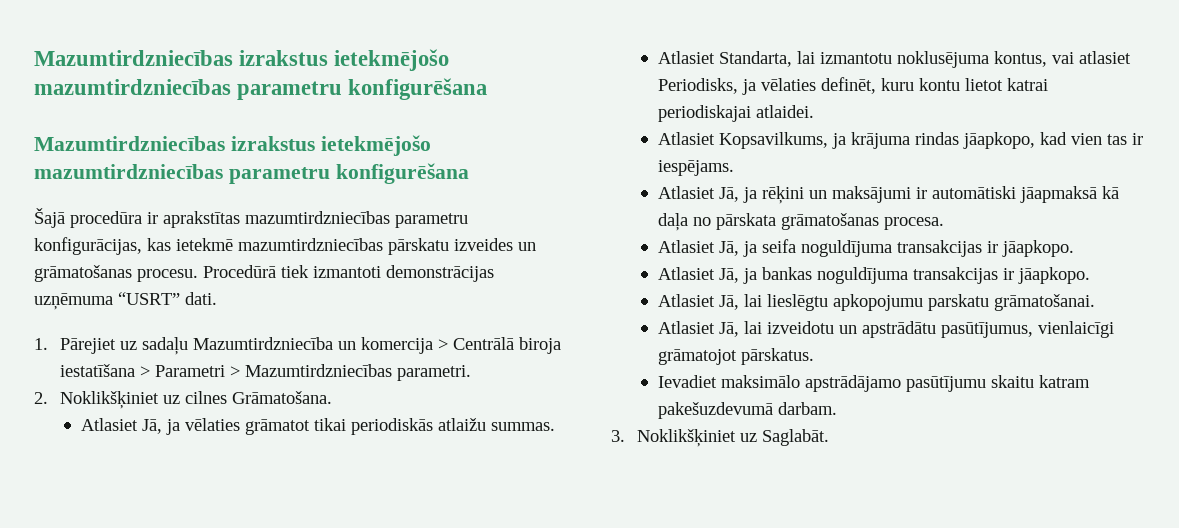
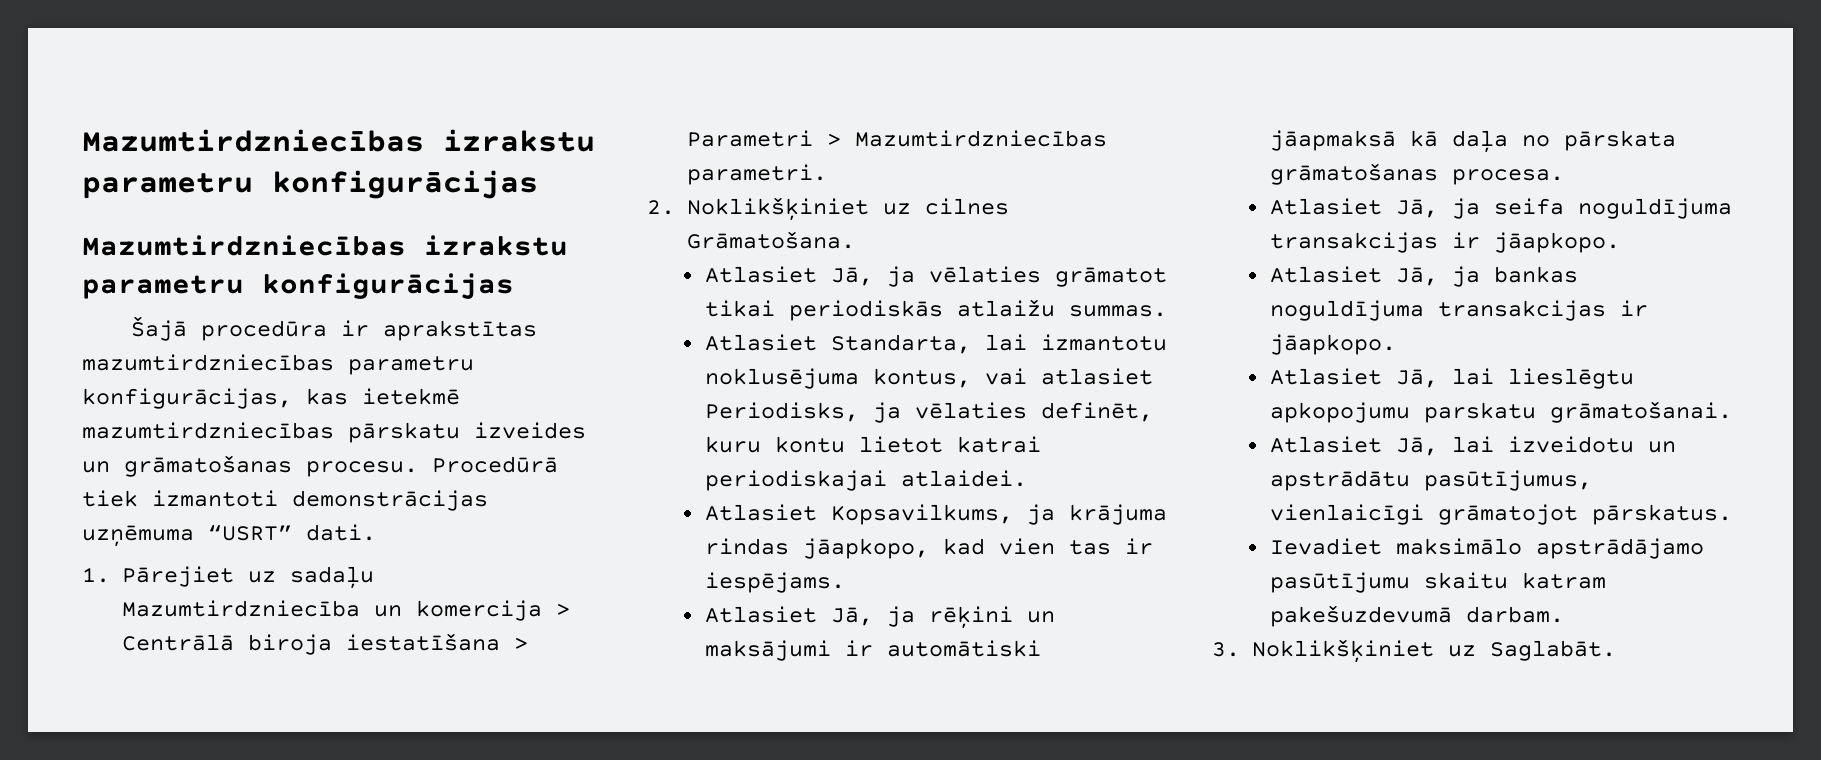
[34,49,450,71] [34,78,488,100] [34,135,431,156] [34,163,469,184] Mazumtirdzniecības izrakstus ietekmējošo mazumtirdzniecības parametru konfigurēšana // Mazumtirdzniecības izrakstus ietekmējošo mazumtirdzniecības parametru konfigurēšana -> [82,129,595,152] [82,170,538,199] [82,235,568,256] [82,273,514,299] Mazumtirdzniecības izrakstu parametru konfigurācijas // Mazumtirdzniecības izrakstu parametru konfigurācijas

